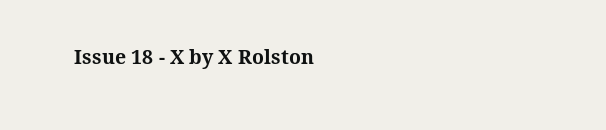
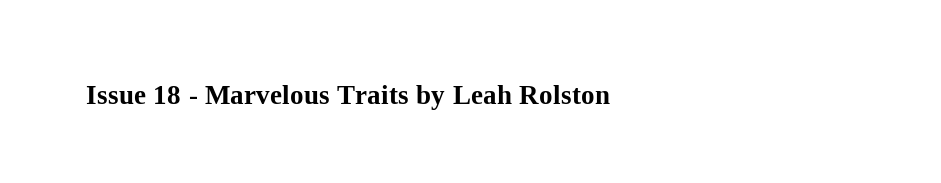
[169,49,234,69] X by X -> [204,85,512,110] Marvelous Traits by Leah

